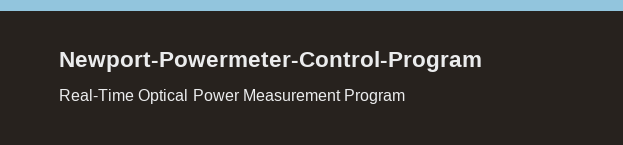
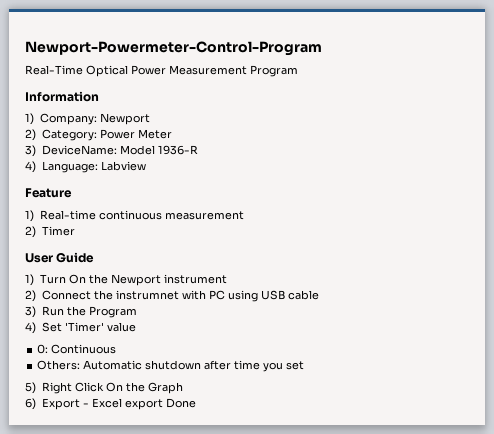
(406, 96) none -> [25,91,99,102] [25,113,150,125] [25,129,172,141] [25,145,198,157] [25,161,146,173] [25,188,72,198] [25,210,244,222] [25,226,75,238] [25,252,95,263] [25,274,227,286] [25,290,319,302] [25,306,137,318] [25,322,136,334] [37,344,117,354] [37,360,305,372] [25,382,183,394] [25,398,196,410] // Information // 1) Company: Newport // 2) Category: Power Meter // 3) DeviceName: Model 1936-R // 4) Language: Labview // Feature // 1) Real-time continuous measurement // 2) Timer // User Guide // 1) Turn On the Newport instrument // 2) Connect the instrumnet with PC using USB cable // 3) Run the Program // 4) Set 'Timer' value // 0: Continuous // Others: Automatic shutdown after time you set // 5) Right Click On the Graph // 6) Export - Excel export Done

